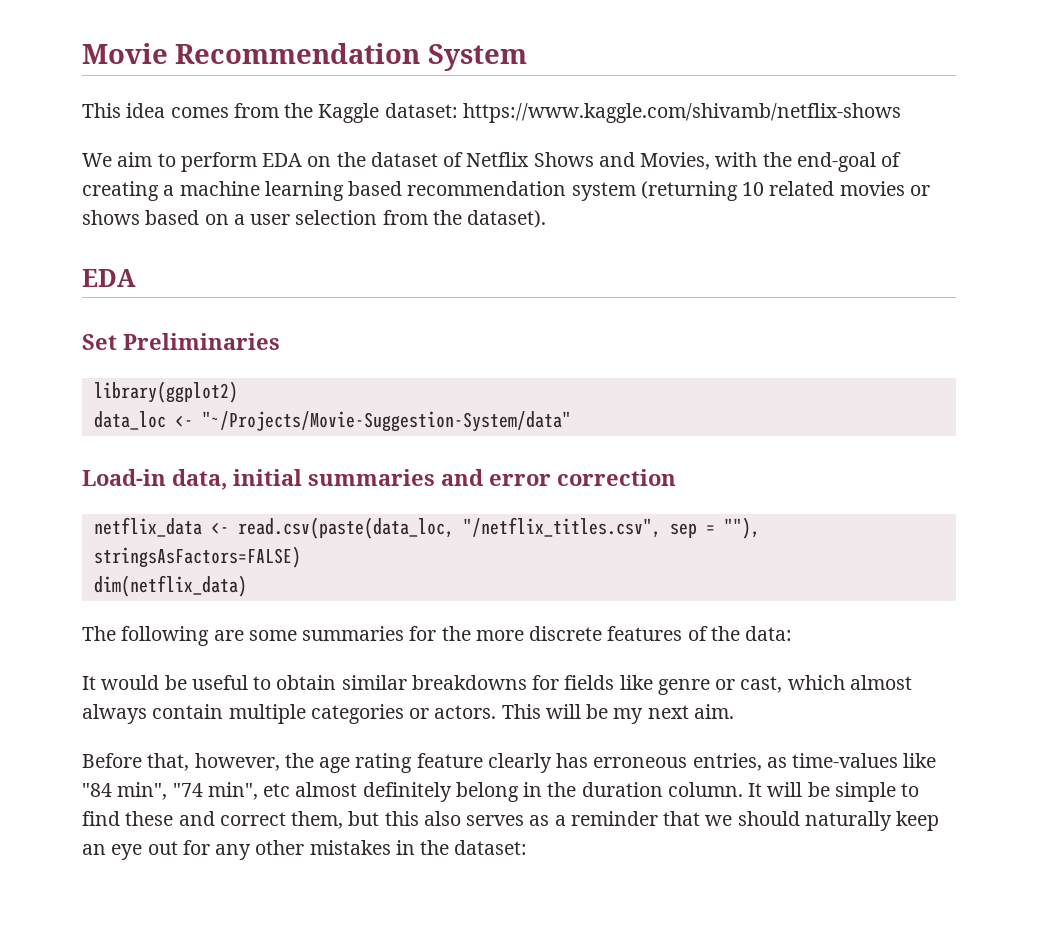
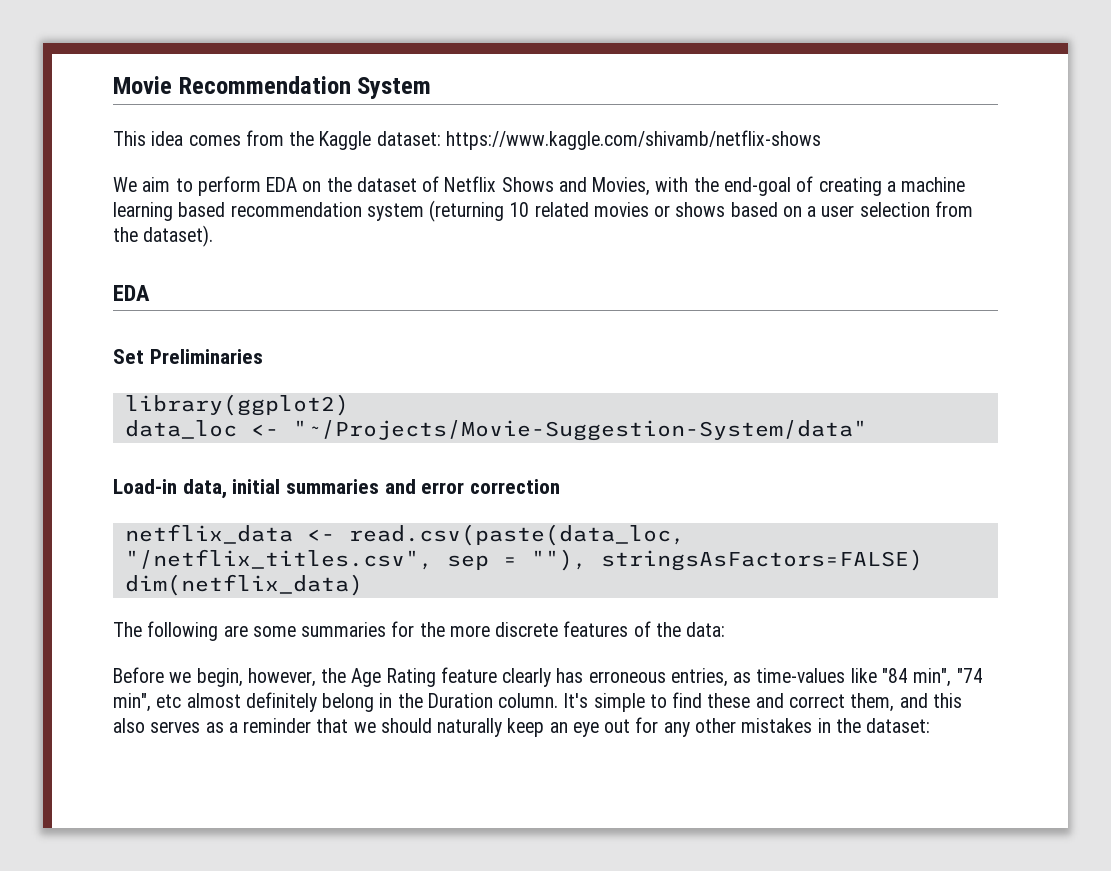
[82,675,912,695] [82,704,734,724] [82,753,413,773] It would be useful to obtain similar breakdowns for fields like genre or cast, which almost always contain multiple categories or actors. This will be my next aim. // Before that, however, the age rating -> [113,667,436,687] Before we begin, however, the Age Rating
[581,782,830,797] duration column. It will be -> [427,693,589,708] Duration column. It's
[348,811,380,826] but -> [899,693,928,708] and

